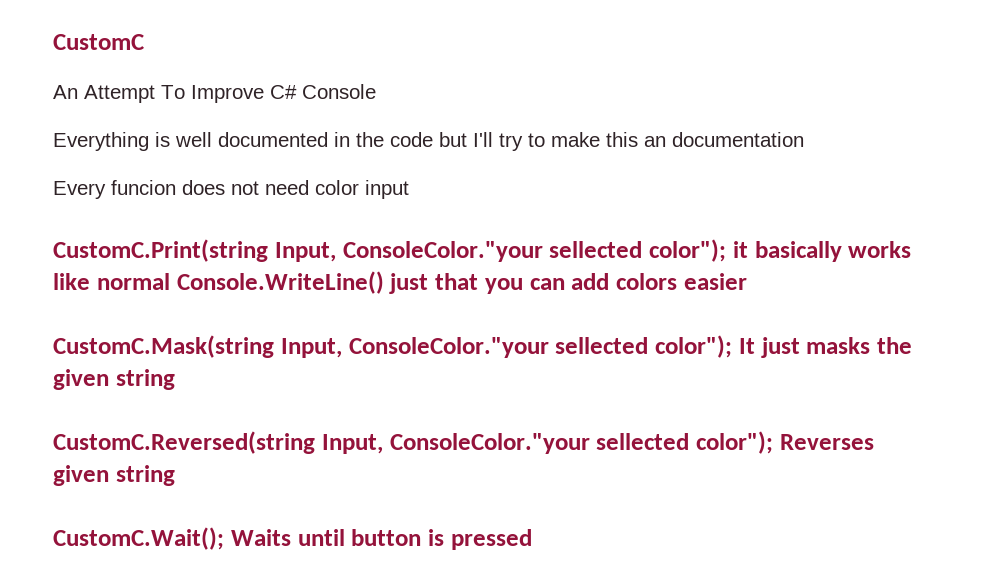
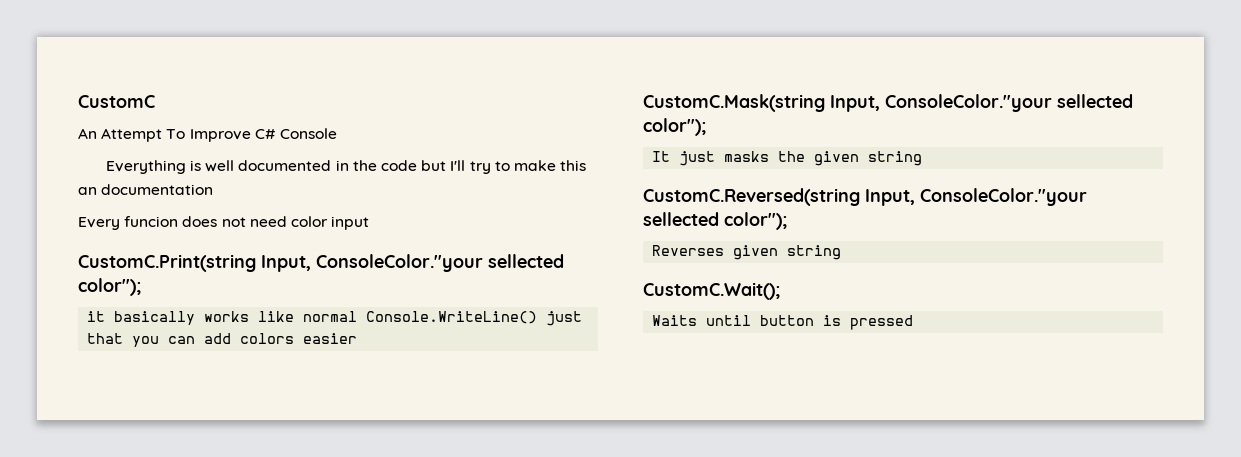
(726, 250) none -> (141, 287) //
(732, 346) none -> (706, 127) //
(773, 442) none -> (787, 221) //
(224, 538) none -> (780, 291) //

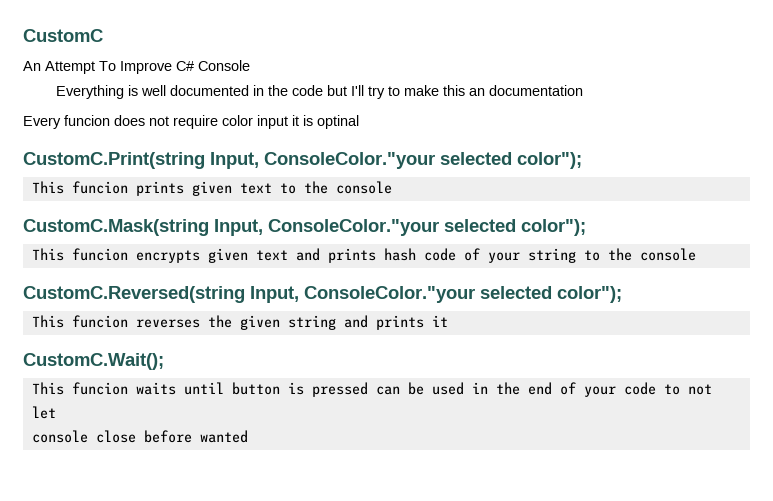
[249,216,287,227] need -> [173,115,218,129] require
(370, 223) none -> [292,115,359,129] it is optinal
[488,254,564,268] [78,278,141,296] [87,311,583,326] [87,333,358,347] sellected color"); // it basically works like normal Console.WriteLine() just that you can add colors easier -> [440,152,582,169] [31,181,392,196] selected color"); // This funcion prints given text to the console
[1057,94,1133,108] [643,118,706,136] [652,151,923,166] sellected color"); // It just masks the given string -> [444,219,586,236] [31,248,696,263] selected color"); // This funcion encrypts given text and prints hash code of your string to the console
[643,212,787,230] [652,245,842,260] [643,282,780,300] [652,315,914,330] sellected color"); // Reverses given string // CustomC.Wait(); // Waits until button is pressed -> [480,286,622,303] [31,315,448,330] [23,353,164,370] [31,382,712,397] [31,406,56,419] [31,430,248,443] selected color"); // This funcion reverses the given string and prints it // CustomC.Wait(); // This funcion waits until button is pressed can be used in the end of your code to not let // console close before wanted

